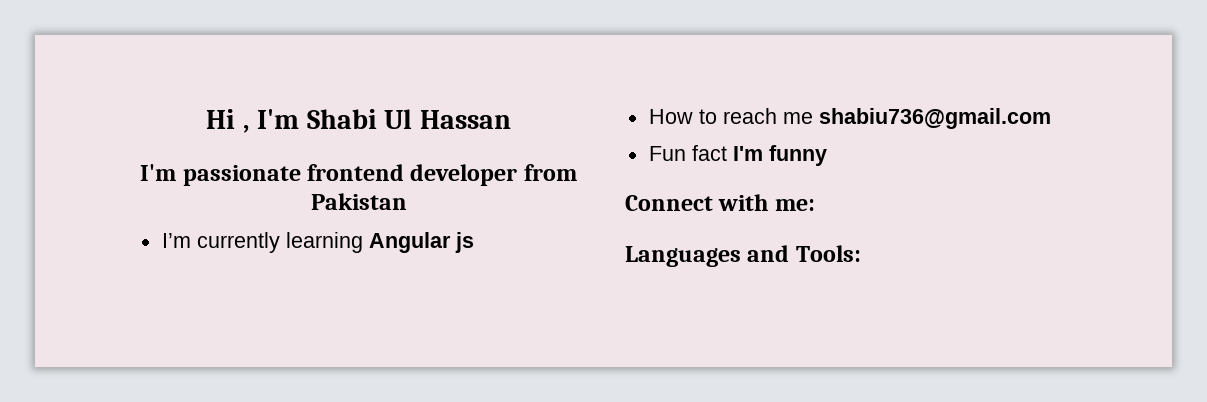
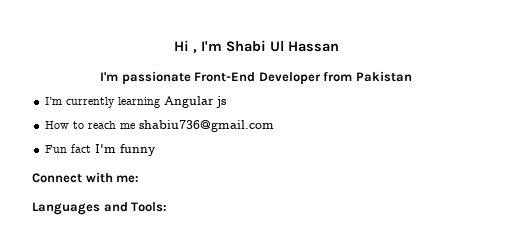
[307,164,518,186] frontend developer -> [194,72,321,85] Front-End Developer

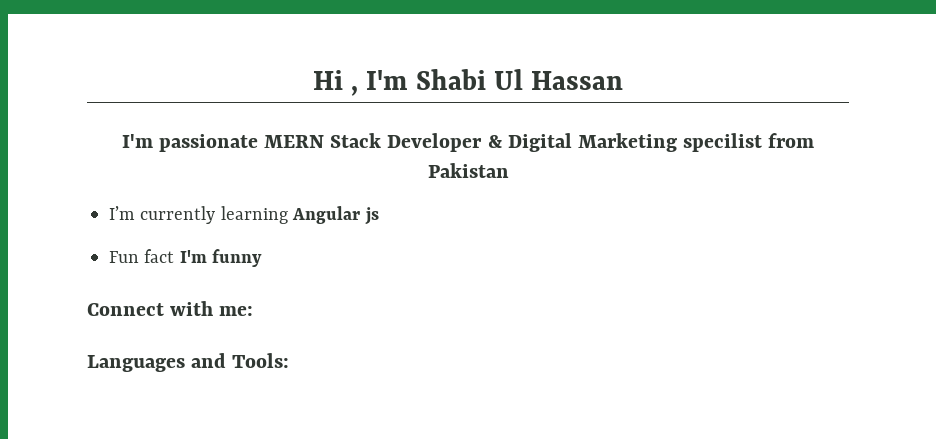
[194,72,321,85] Front-End Developer -> [263,133,763,152] MERN Stack Developer & Digital Marketing specilist
[44,120,274,132] // How to reach me shabiu736@gmail.com -> (379, 216) none

